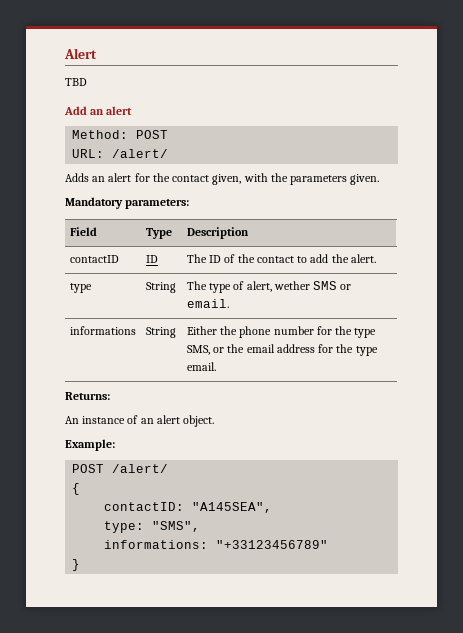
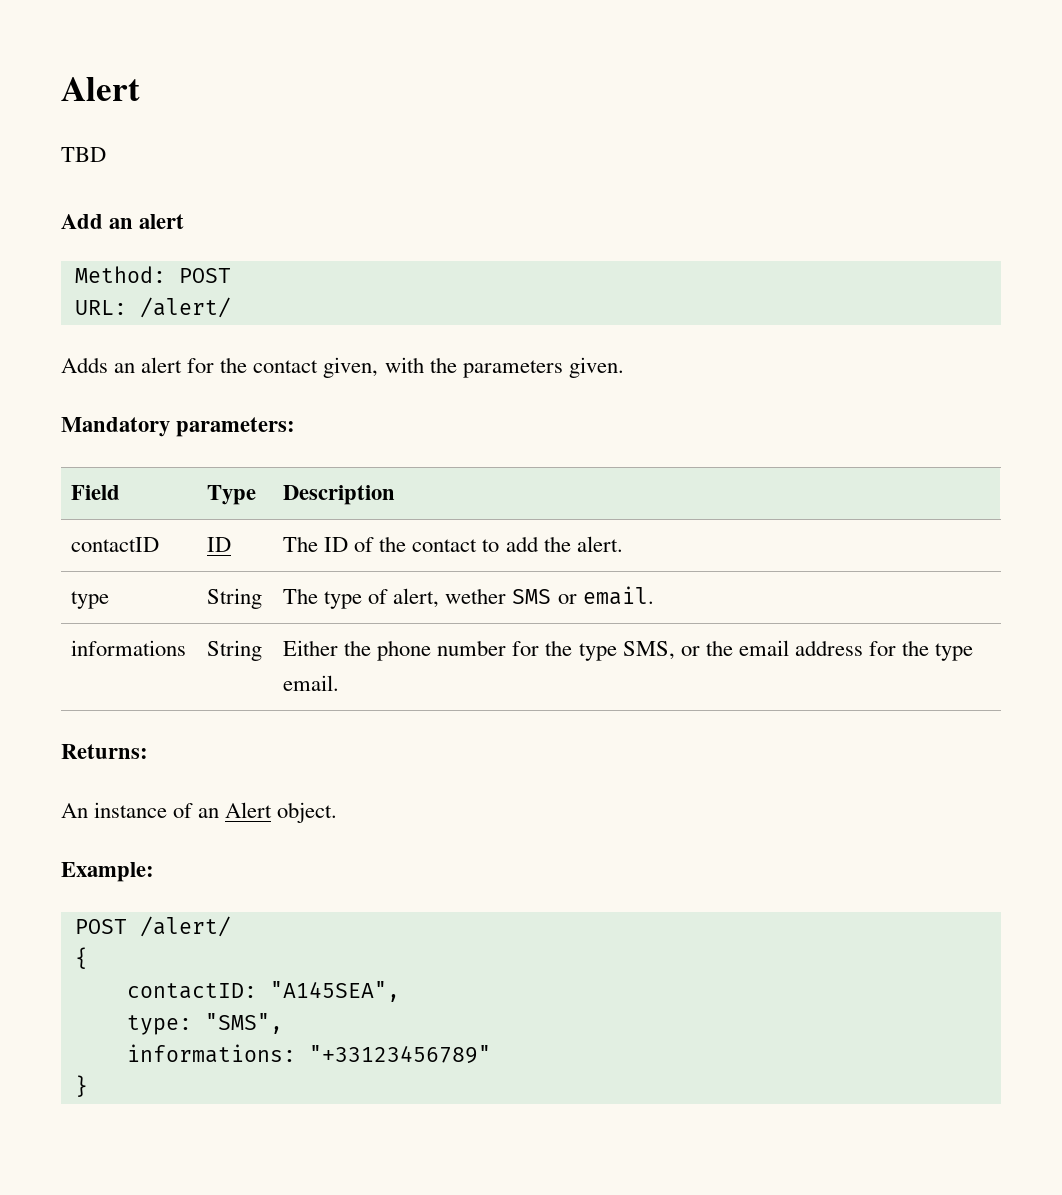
[156,415,180,424] alert -> [225,802,273,818] Alert

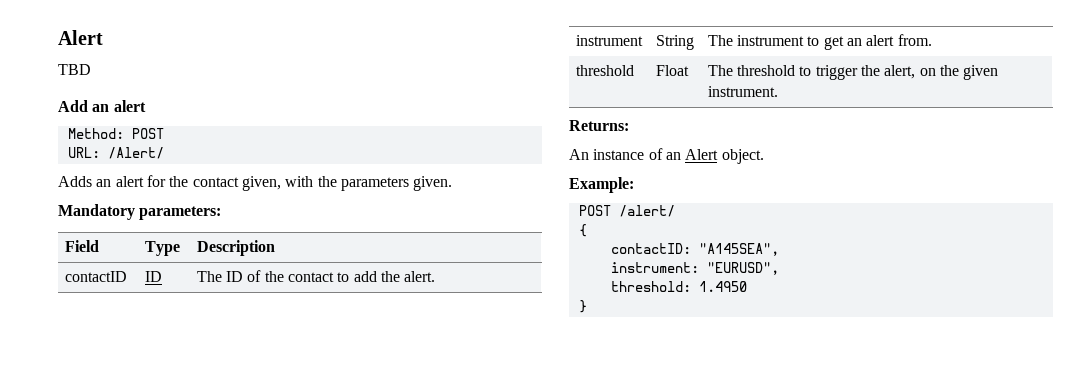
[139,297,231,318] /alert/ -> [107,147,164,159] /Alert/
[71,591,110,609] type -> [575,35,643,46] instrument
[324,586,654,609] [71,640,187,656] [207,640,263,661] [283,640,974,661] [283,675,340,691] type of alert, wether SMS or email. // informations | String | Either the phone number for the type SMS, or the email address for the type email. -> [737,34,932,50] [575,65,634,76] [655,65,689,76] [707,65,999,80] [707,86,778,97] instrument to get an alert from. // threshold | Float | The threshold to trigger the alert, on the given instrument.
[126,1013,283,1035] [126,1044,491,1064] type: "SMS", // informations: "+33123456789" -> [610,262,779,275] [610,281,747,292] instrument: "EURUSD", // threshold: 1.4950

